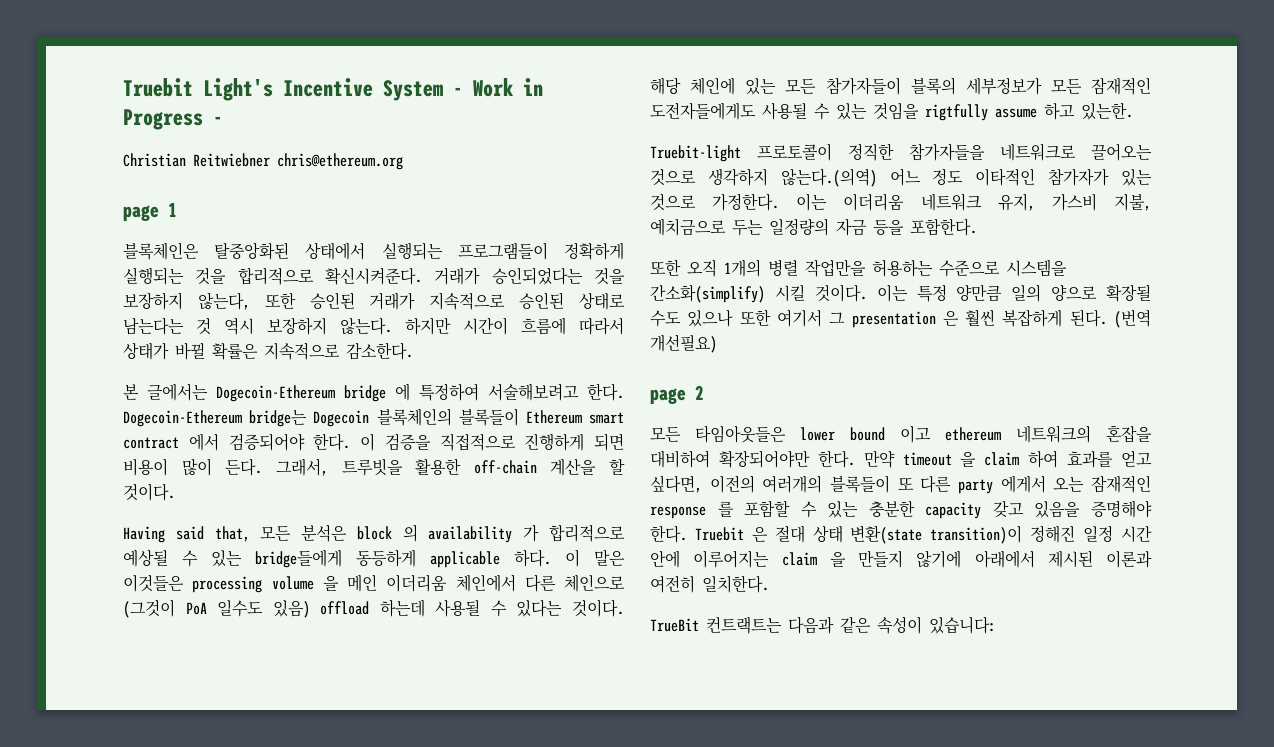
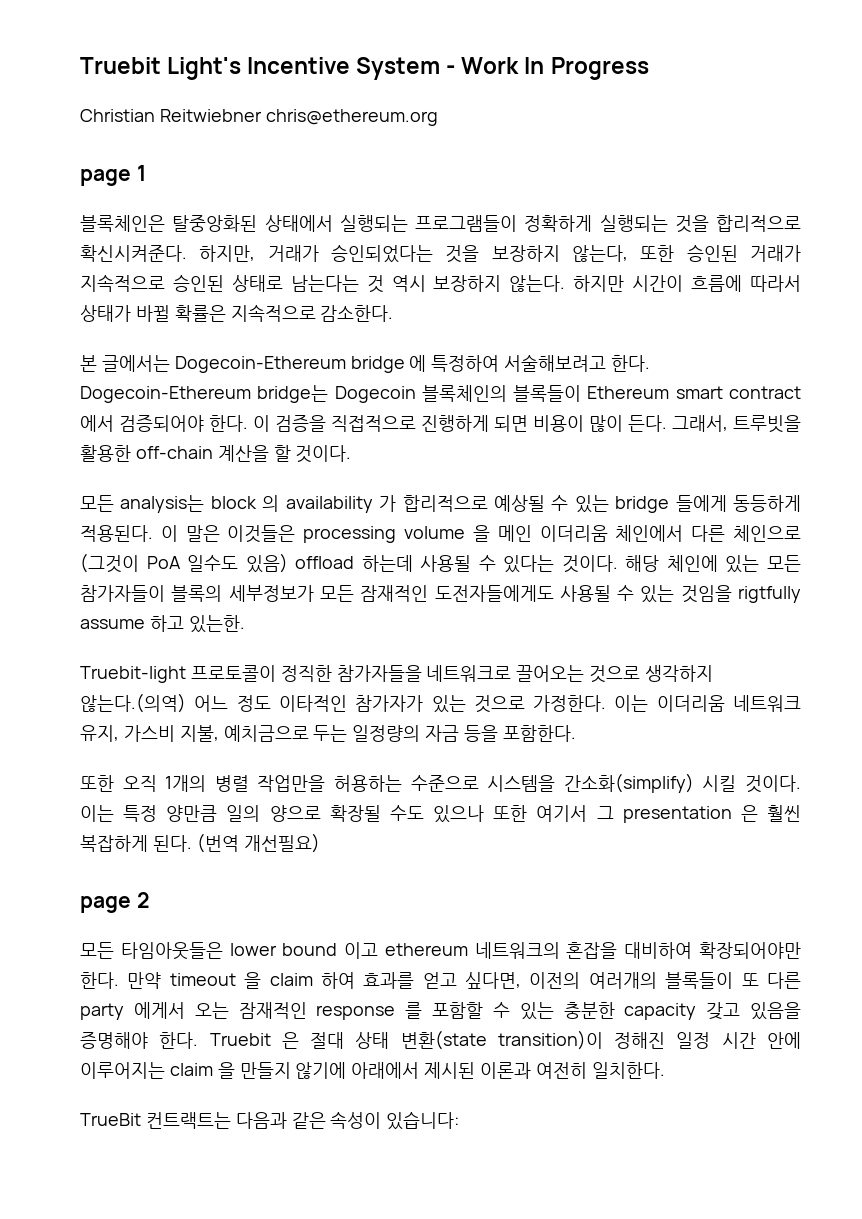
[523,78,543,96] in -> [524,57,545,74] In
[213,116,223,125] - -> (649, 68) none
(422, 276) none -> [199,245,256,262] 하지만,
[123,525,348,543] Having said that, 모든 분석은 -> [80,495,205,513] 모든 analysis는
[255,549,551,568] bridge들에게 동등하게 applicable 하다. -> [615,495,802,513] [80,525,153,542] bridge 들에게 동등하게 적용된다.

